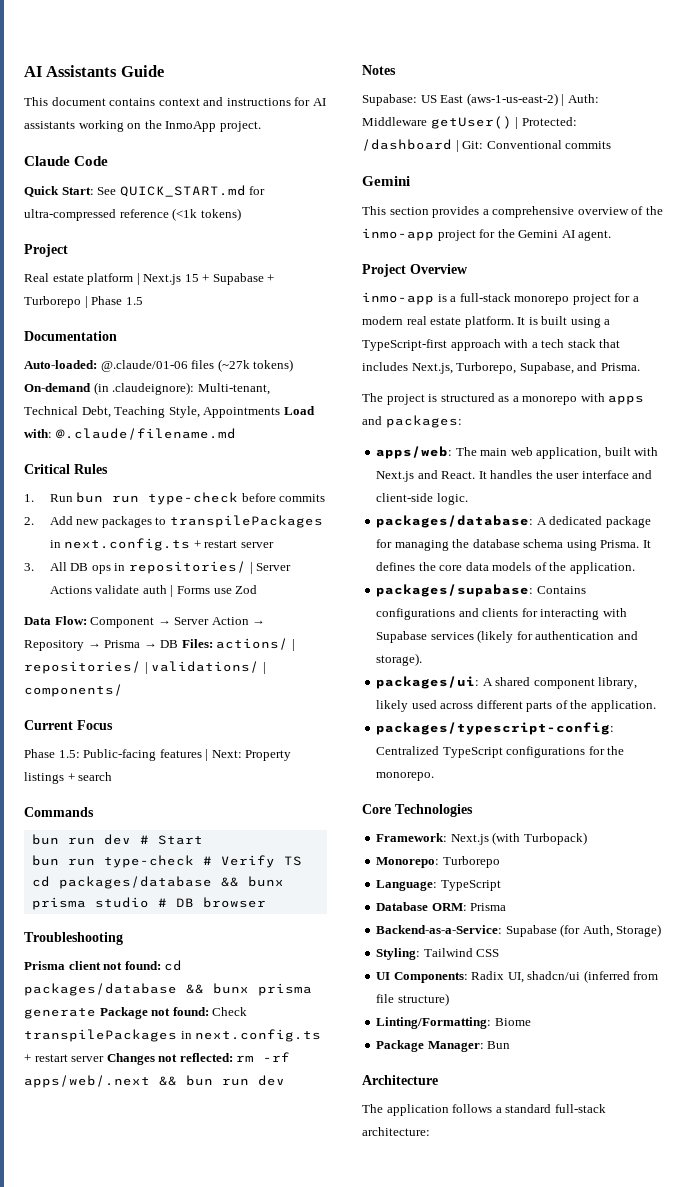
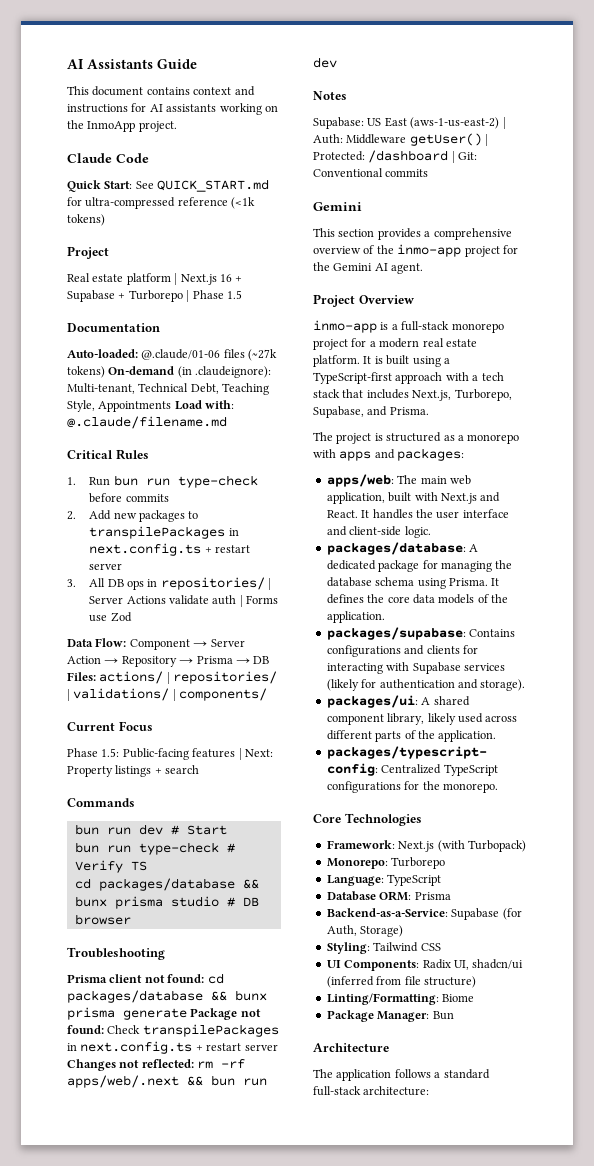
[184,274,199,282] 15 -> [219,274,232,282] 16

